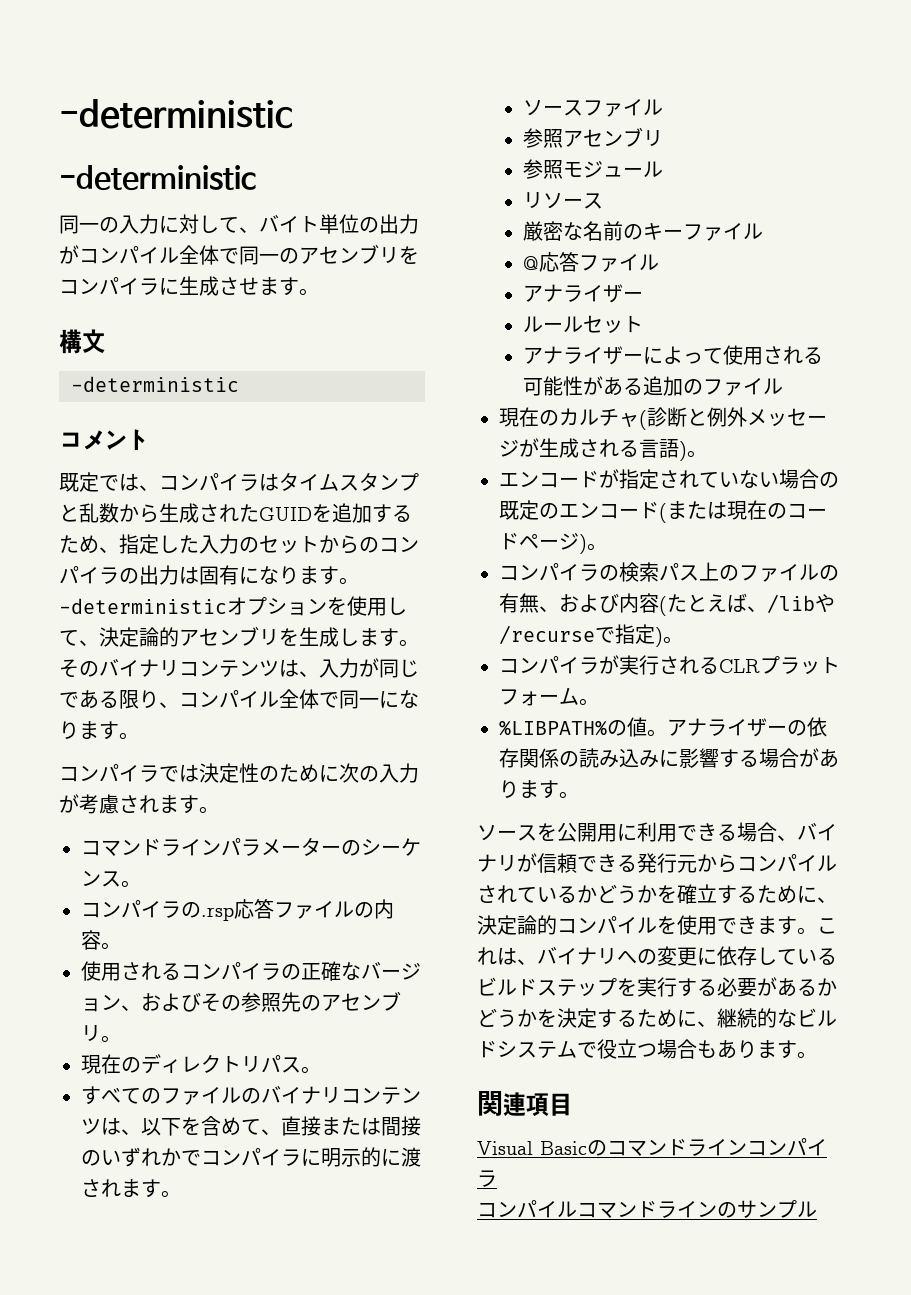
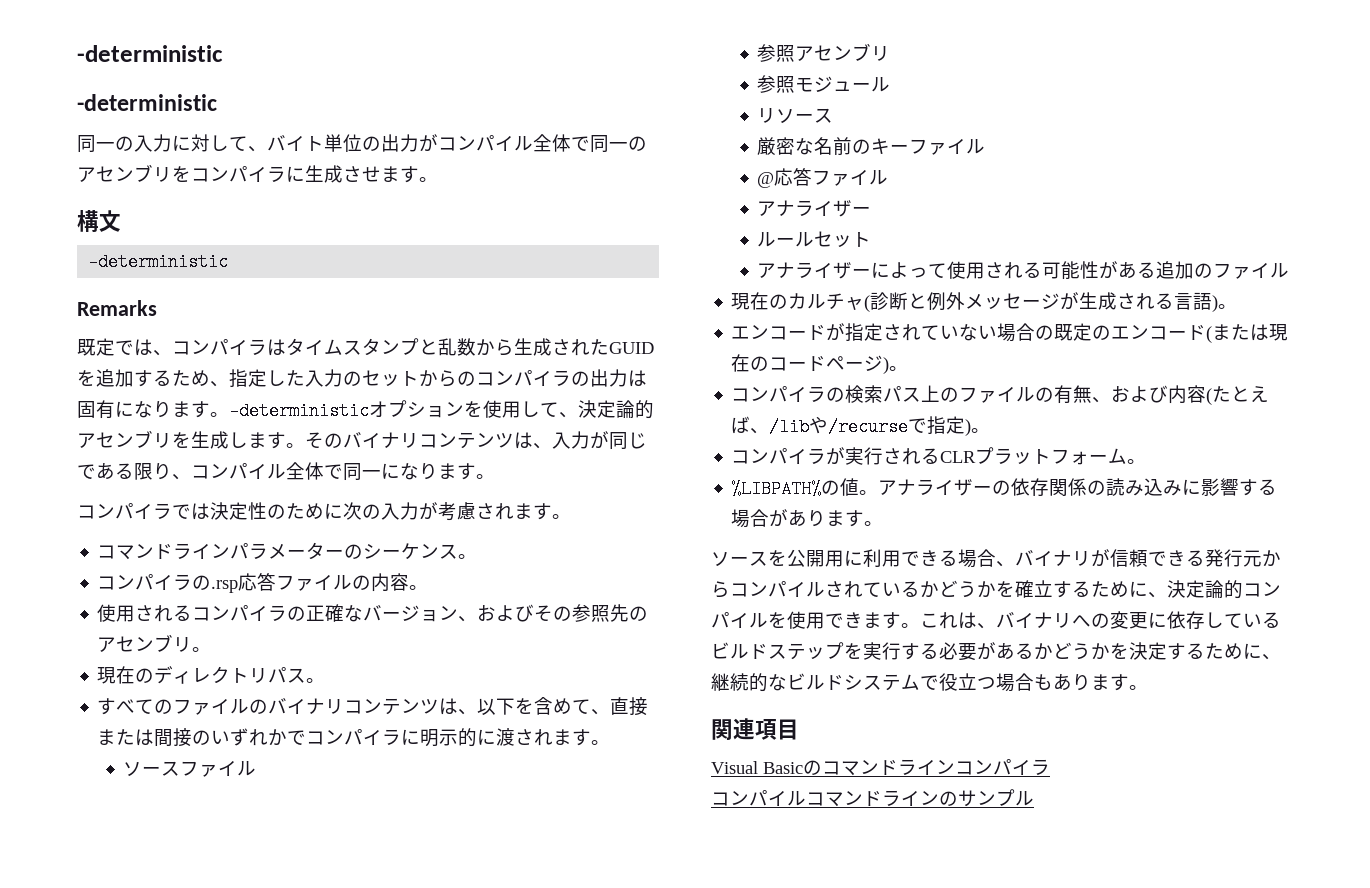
[59,429,151,451] コメント -> [77,300,157,316] Remarks

